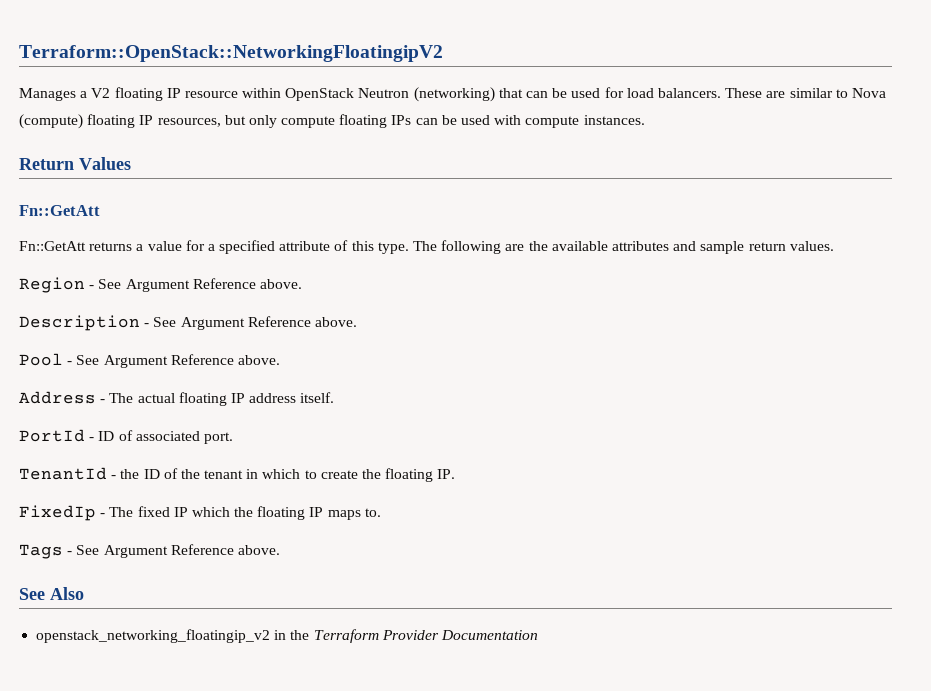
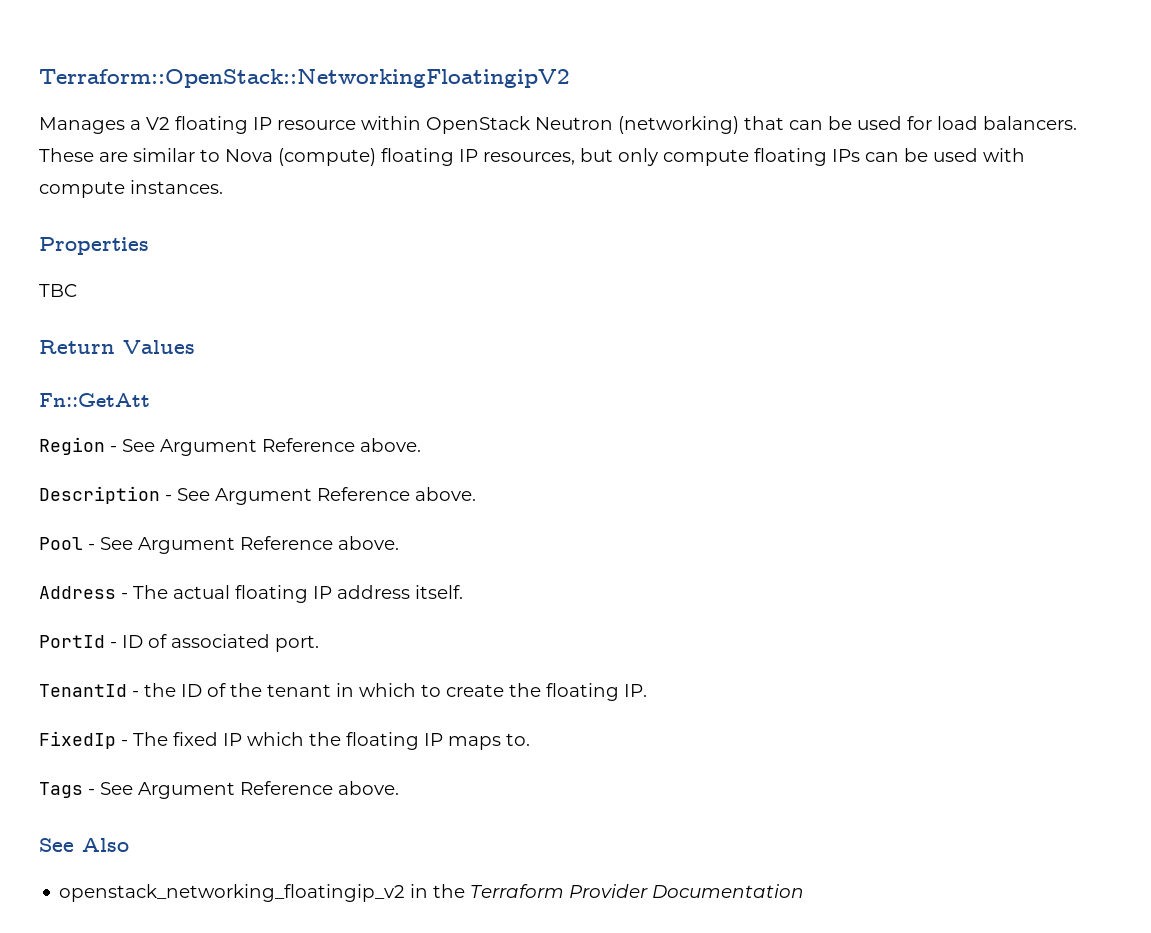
(645, 120) none -> [39,237,149,255] [39,284,77,297] // Properties // TBC
[19,240,834,254] // Fn::GetAtt returns a value for a specified attribute of this type. The following are the available attributes and sample return values. -> (150, 400) none

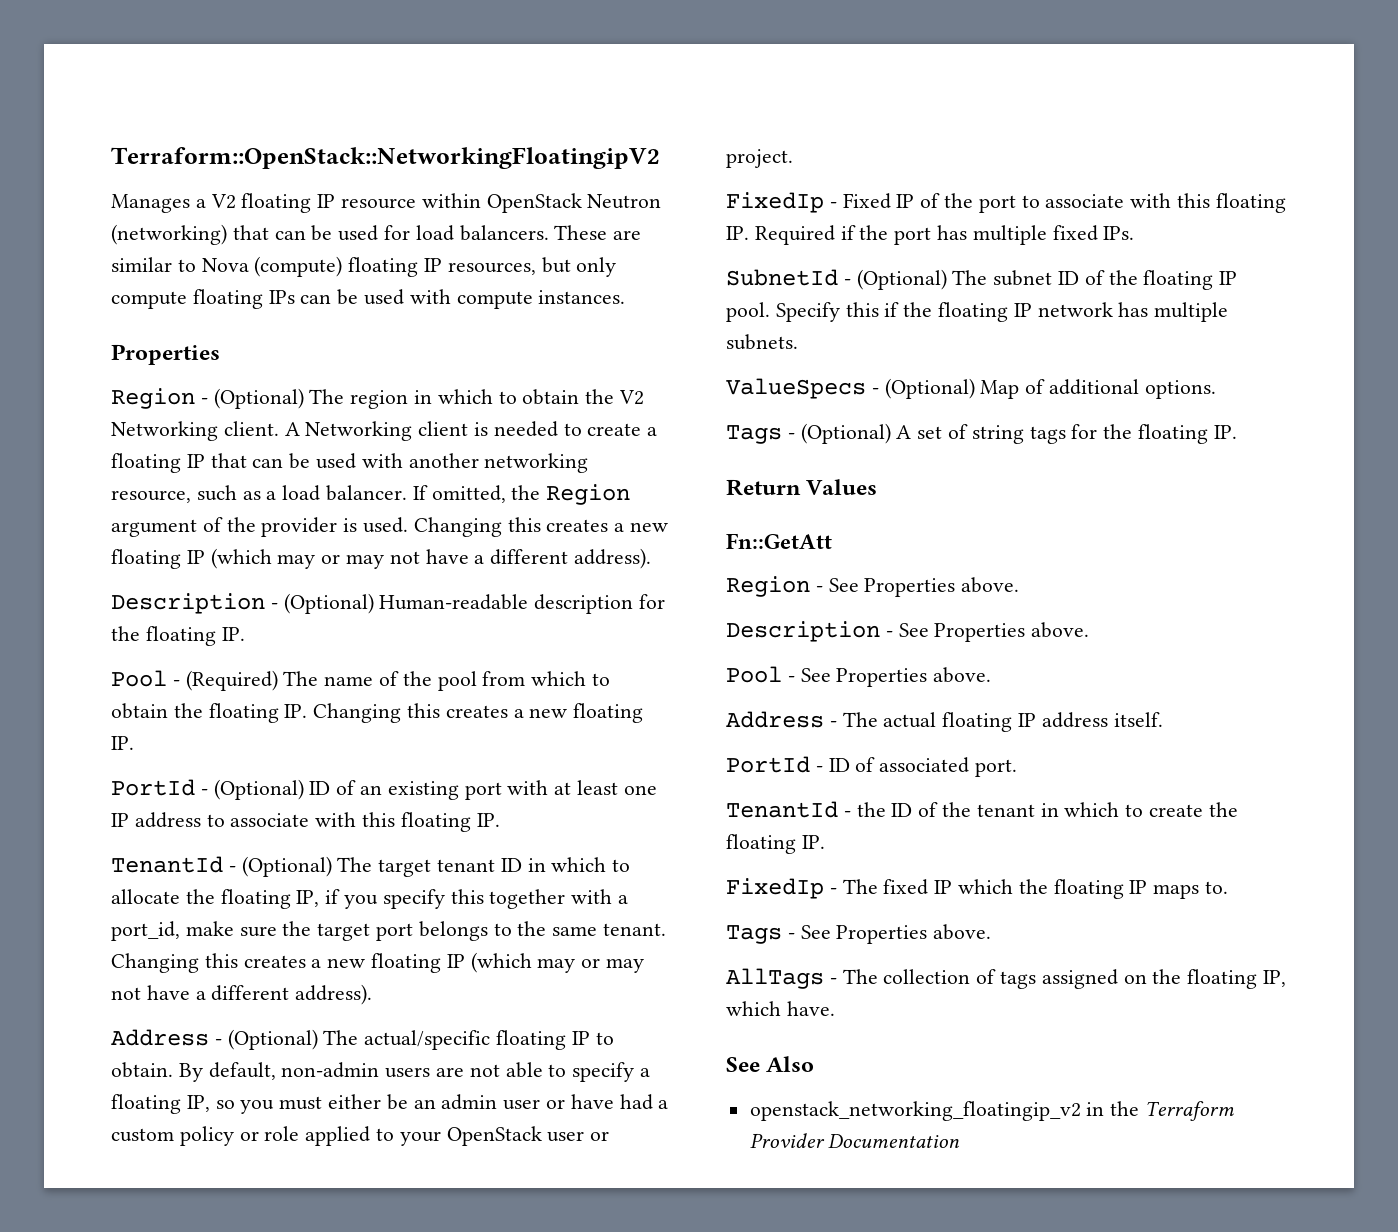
[39,284,77,297] TBC -> [111,388,645,409] [111,421,658,441] [111,453,589,473] [111,484,631,505] [111,517,669,537] [111,548,652,569] [111,593,666,614] [111,626,245,646] [111,670,611,691] [111,703,644,723] [111,736,134,750] [111,779,657,800] [111,812,500,832] [111,856,631,877] [111,889,629,909] [111,921,667,941] [111,952,645,973] [111,984,373,1005] [111,1029,614,1050] [111,1062,651,1082] [111,1094,669,1114] [111,1126,610,1146] [726,149,793,168] [726,192,1286,213] [726,225,1135,245] [726,269,1238,290] [726,302,1229,322] [726,334,798,350] [726,378,1216,399] [726,423,1237,444] Region - (Optional) The region in which to obtain the V2 Networking client. A Networking client is needed to create a floating IP that can be used with another networking resource, such as a load balancer. If omitted, the Region argument of the provider is used. Changing this creates a new floating IP (which may or may not have a different address). // Description - (Optional) Human-readable description for the floating IP. // Pool - (Required) The name of the pool from which to obtain the floating IP. Changing this creates a new floating IP. // PortId - (Optional) ID of an existing port with at least one IP address to associate with this floating IP. // TenantId - (Optional) The target tenant ID in which to allocate the floating IP, if you specify this together with a port_id, make sure the target port belongs to the same tenant. Changing this creates a new floating IP (which may or may not have a different address). // Address - (Optional) The actual/specific floating IP to obtain. By default, non-admin users are not able to specify a floating IP, so you must either be an admin user or have had a custom policy or role applied to your OpenStack user or project. // FixedIp - Fixed IP of the port to associate with this floating IP. Required if the port has multiple fixed IPs. // SubnetId - (Optional) The subnet ID of the floating IP pool. Specify this if the floating IP network has multiple subnets. // ValueSpecs - (Optional) Map of additional options. // Tags - (Optional) A set of string tags for the floating IP.
[160,438,355,456] Argument Reference -> [864,578,956,597] Properties
[215,487,410,505] Argument Reference -> [934,623,1026,642] Properties
[138,536,333,554] Argument Reference -> [836,668,928,687] Properties
[138,781,399,799] Argument Reference above. -> [836,924,992,944] [726,968,1287,989] [726,1001,835,1016] Properties above. // AllTags - The collection of tags assigned on the floating IP, which have.

